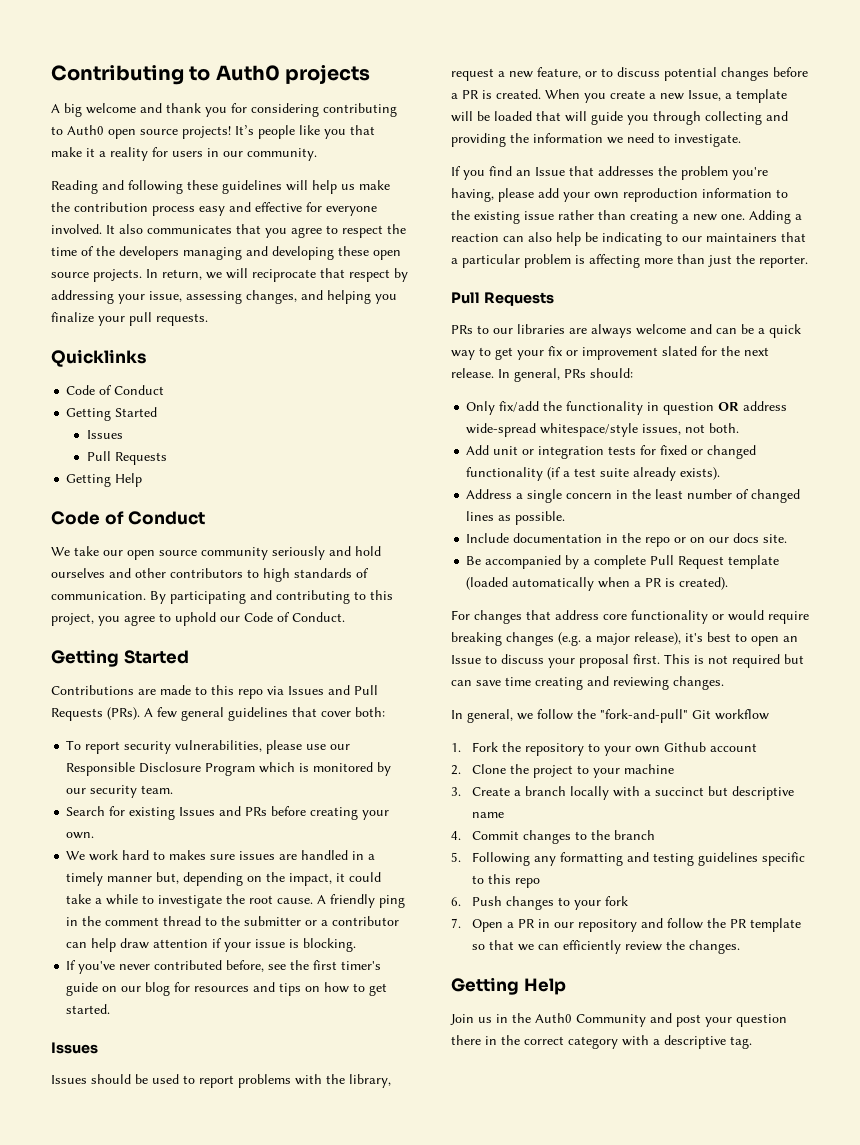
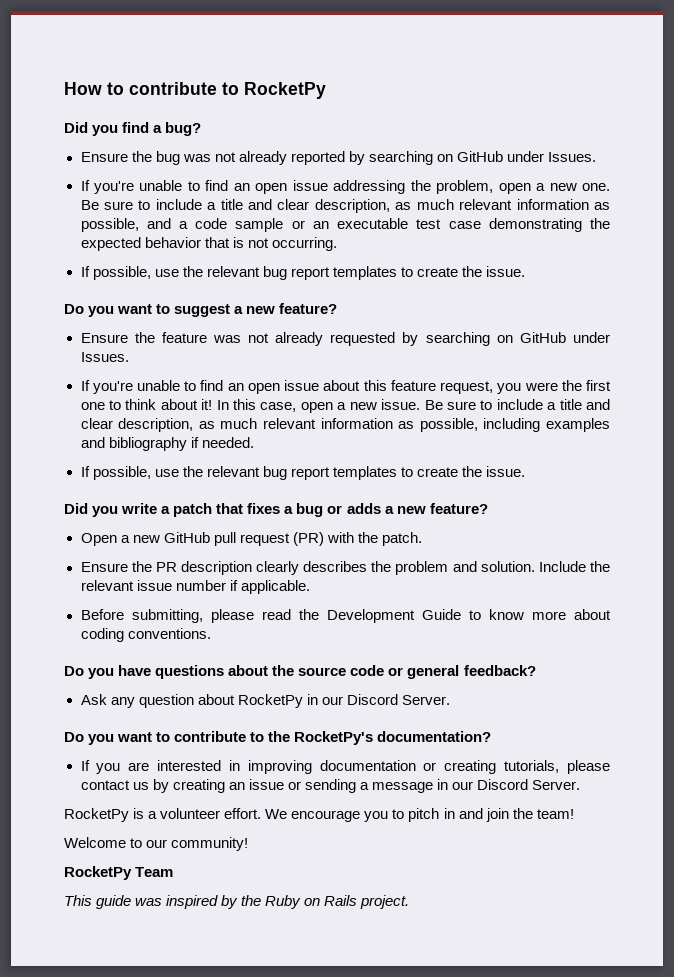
[51,64,370,85] [51,103,397,117] [51,125,375,139] [51,147,317,161] [51,180,390,194] [51,202,377,216] [51,224,406,238] [51,246,401,260] [51,268,408,282] [51,290,397,304] [51,312,208,326] [51,349,146,367] [66,385,165,395] [66,407,158,421] [86,430,123,439] [86,451,167,465] [66,473,143,487] [51,511,206,525] [51,546,381,560] [51,568,369,582] [51,590,393,604] [51,612,345,626] [51,649,189,667] [51,685,378,699] [51,707,385,721] [66,740,351,754] [66,762,392,776] [66,785,174,798] [66,806,390,820] [66,832,95,839] [66,850,376,861] [66,872,382,886] [66,894,406,908] [66,916,400,926] [66,938,357,952] [66,960,382,974] [66,982,388,996] [66,1004,111,1014] [51,1042,98,1054] [51,1074,391,1088] [451,67,808,81] [451,89,787,103] [451,111,788,125] [451,133,741,147] [451,166,768,180] [451,188,788,202] [451,210,802,224] [451,232,806,246] [451,254,808,268] [451,292,554,306] [451,324,801,338] [451,346,769,360] [451,368,633,382] [466,401,788,415] [466,423,740,437] [466,445,757,459] [466,467,721,481] [466,489,801,503] [466,511,566,525] [466,533,788,547] [466,555,780,569] [466,577,729,591] [451,610,809,624] [451,632,798,646] [451,654,804,668] [451,676,724,690] [451,709,769,723] [451,742,757,756] [451,764,674,778] [451,786,794,800] [471,812,504,818] [451,830,655,844] [451,852,805,866] [471,874,540,888] [451,896,628,910] [451,918,801,932] [471,940,740,954] [451,977,566,995] [450,1013,787,1027] [451,1035,752,1049] Contributing to Auth0 projects // A big welcome and thank you for considering contributing to Auth0 open source projects! It’s people like you that make it a reality for users in our community. // Reading and following these guidelines will help us make the contribution process easy and effective for everyone involved. It also communicates that you agree to respect the time of the developers managing and developing these open source projects. In return, we will reciprocate that respect by addressing your issue, assessing changes, and helping you finalize your pull requests. // Quicklinks // Code of Conduct // Getting Started // Issues // Pull Requests // Getting Help // Code of Conduct // We take our open source community seriously and hold ourselves and other contributors to high standards of communication. By participating and contributing to this project, you agree to uphold our Code of Conduct. // Getting Started // Contributions are made to this repo via Issues and Pull Requests (PRs). A few general guidelines that cover both: // To report security vulnerabilities, please use our Responsible Disclosure Program which is monitored by our security team. // Search for existing Issues and PRs before creating your own. // We work hard to makes sure issues are handled in a timely manner but, depending on the impact, it could take a while to investigate the root cause. A friendly ping in the comment thread to the submitter or a contributor can help draw attention if your issue is blocking. // If you've never contributed before, see the first timer's guide on our blog for resources and tips on how to get started. // Issues // Issues should be used to report problems with the library, request a new feature, or to discuss potential changes before a PR is created. When you create a new Issue, a template will be loaded that will guide you through collecting and providing the information we need to investigate. // If you find an Issue that addresses the problem you're having, please add your own reproduction information to the existing issue rather than creating a new one. Adding a reaction can also help be indicating to our maintainers that a particular problem is affecting more than just the reporter. // Pull Requests // PRs to our libraries are always welcome and can be a quick way to get your fix or improvement slated for the next release. In general, PRs should: // Only fix/add the functionality in question OR address wide-spread whitespace/style issues, not both. // Add unit or integration tests for fixed or changed functionality (if a test suite already exists). // Address a single concern in the least number of changed lines as possible. // Include documentation in the repo or on our docs site. // Be accompanied by a complete Pull Request template (loaded automatically when a PR is created). // For changes that address core functionality or would require breaking changes (e.g. a major release), it's best to open an Issue to discuss your proposal first. This is not required but can save time creating and reviewing changes. // In general, we follow the "fork-and-pull" Git workflow // 1. Fork the repository to your own Github account // 2. Clone the project to your machine // 3. Create a branch locally with a succinct but descriptive name // 4. Commit changes to the branch // 5. Following any formatting and testing guidelines specific to this repo // 6. Push changes to your fork // 7. Open a PR in our repository and follow the PR template so that we can efficiently review the changes. // Getting Help // Join us in the Auth0 Community and post your question there in the correct category with a descriptive tag. -> [64,82,326,99] [64,122,202,136] [80,151,597,165] [80,180,611,194] [80,199,610,213] [80,218,610,232] [80,237,337,251] [80,266,526,280] [64,303,338,317] [80,332,610,346] [80,352,129,362] [80,380,612,394] [80,399,611,413] [80,418,611,432] [80,437,254,451] [80,466,526,480] [64,503,488,517] [80,532,422,546] [80,561,610,575] [80,580,310,594] [80,609,612,623] [80,628,211,642] [64,665,536,679] [80,694,450,708] [64,731,492,745] [80,760,611,774] [80,779,581,793] [64,808,574,822] [64,837,249,851] [64,866,174,880] [64,895,410,909] How to contribute to RocketPy // Did you find a bug? // Ensure the bug was not already reported by searching on GitHub under Issues. // If you're unable to find an open issue addressing the problem, open a new one. Be sure to include a title and clear description, as much relevant information as possible, and a code sample or an executable test case demonstrating the expected behavior that is not occurring. // If possible, use the relevant bug report templates to create the issue. // Do you want to suggest a new feature? // Ensure the feature was not already requested by searching on GitHub under Issues. // If you're unable to find an open issue about this feature request, you were the first one to think about it! In this case, open a new issue. Be sure to include a title and clear description, as much relevant information as possible, including examples and bibliography if needed. // If possible, use the relevant bug report templates to create the issue. // Did you write a patch that fixes a bug or adds a new feature? // Open a new GitHub pull request (PR) with the patch. // Ensure the PR description clearly describes the problem and solution. Include the relevant issue number if applicable. // Before submitting, please read the Development Guide to know more about coding conventions. // Do you have questions about the source code or general feedback? // Ask any question about RocketPy in our Discord Server. // Do you want to contribute to the RocketPy's documentation? // If you are interested in improving documentation or creating tutorials, please contact us by creating an issue or sending a message in our Discord Server. // RocketPy is a volunteer effort. We encourage you to pitch in and join the team! // Welcome to our community! // RocketPy Team // This guide was inspired by the Ruby on Rails project.

